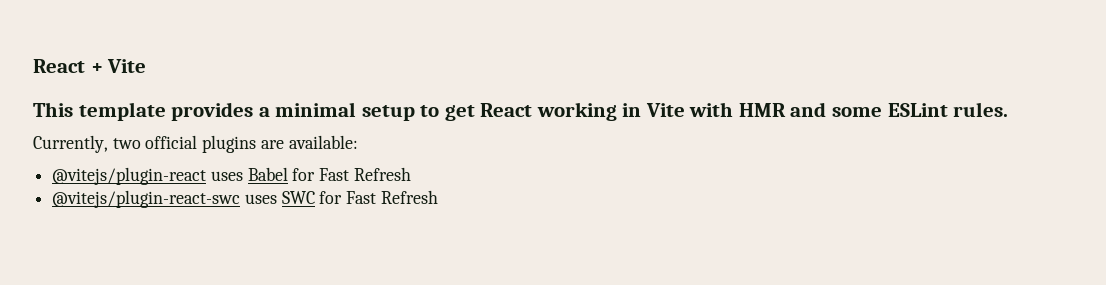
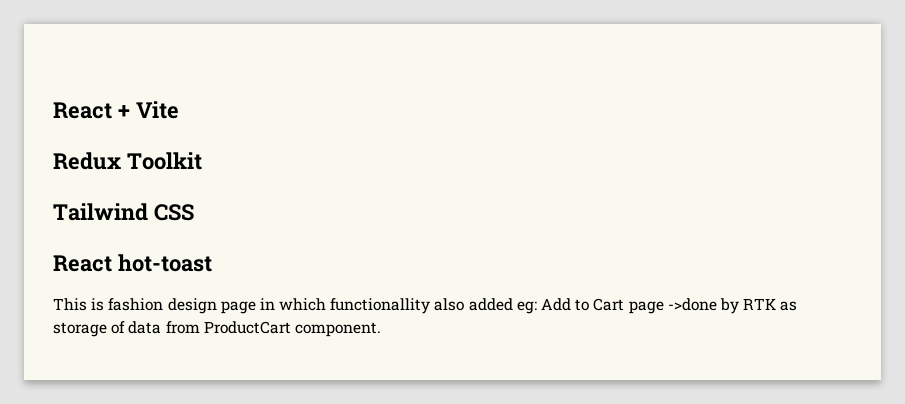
[33,102,1009,121] [33,135,358,153] [52,167,411,185] [52,190,438,208] This template provides a minimal setup to get React working in Vite with HMR and some ESLint rules. // Currently, two official plugins are available: // @vitejs/plugin-react uses Babel for Fast Refresh // @vitejs/plugin-react-swc uses SWC for Fast Refresh -> [53,152,202,170] [53,203,194,221] [53,254,212,272] [53,298,798,314] [53,321,381,337] Redux Toolkit // Tailwind CSS // React hot-toast // This is fashion design page in which functionallity also added eg: Add to Cart page ->done by RTK as storage of data from ProductCart component.

